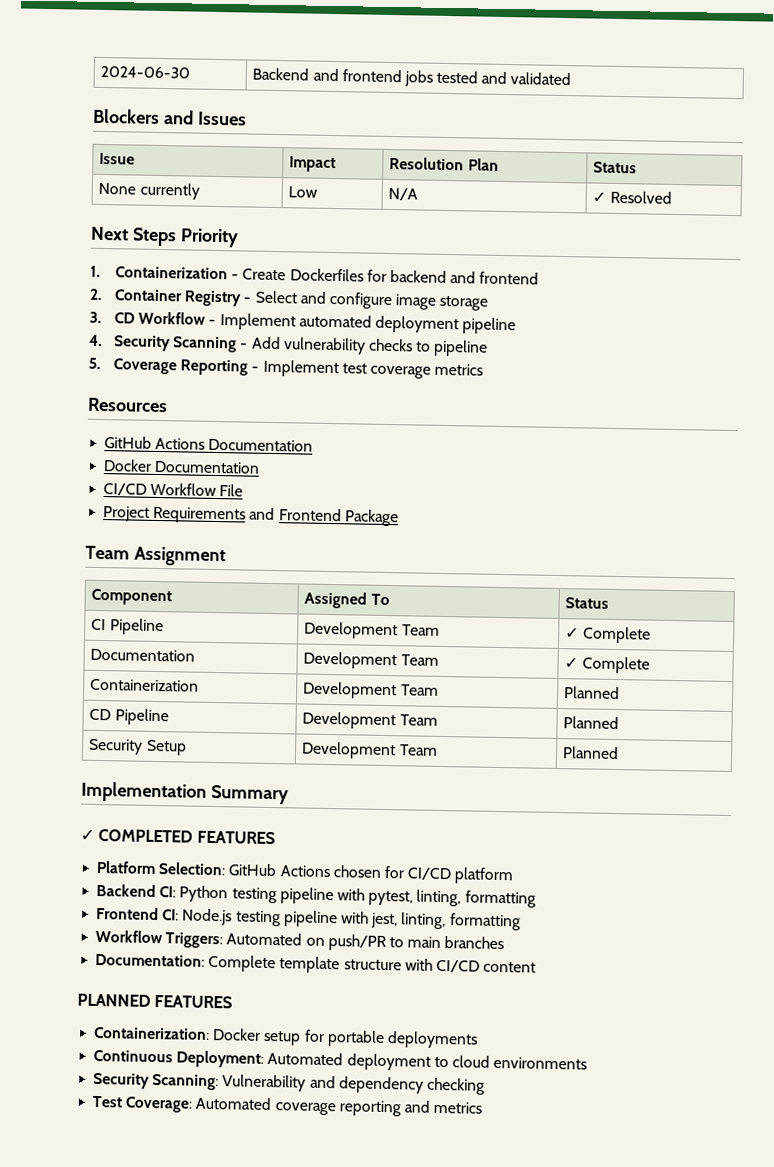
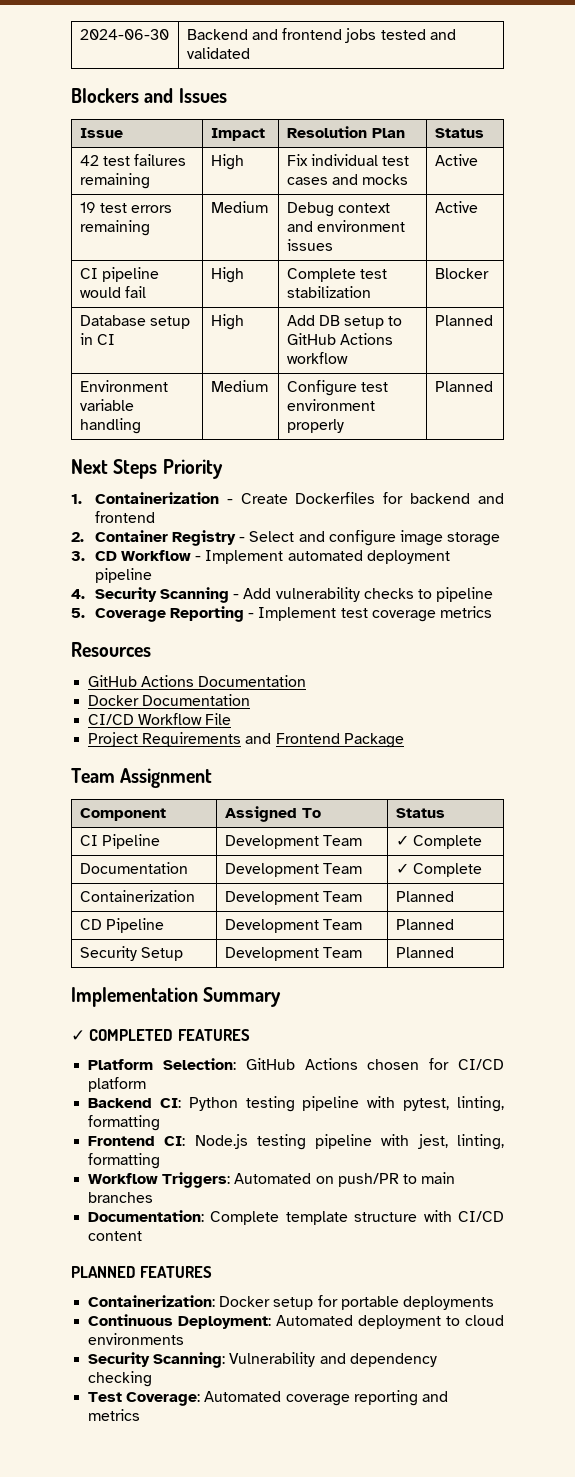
[98,182,200,200] [288,186,319,198] [388,187,419,201] [592,190,672,204] None currently | Low | N/A | ✓ Resolved -> [79,154,187,166] [79,173,150,189] [210,154,244,170] [286,154,410,166] [286,174,409,185] [434,154,478,166] [79,202,173,213] [79,220,150,236] [210,201,268,213] [286,202,391,217] [286,220,406,232] [286,239,333,251] [434,201,478,213] [79,267,160,282] [79,286,147,298] [210,267,244,283] [286,268,388,282] [286,286,371,298] [434,268,489,279] [79,315,191,329] [79,333,116,345] [210,314,244,330] [286,315,403,329] [286,333,394,345] [286,352,348,364] [434,315,493,326] [79,380,168,392] [79,399,134,411] [79,418,141,434] [210,380,268,392] [286,380,389,396] [286,399,375,411] [286,419,344,433] [434,381,493,392] 42 test failures remaining | High | Fix individual test cases and mocks | Active // 19 test errors remaining | Medium | Debug context and environment issues | Active // CI pipeline would fail | High | Complete test stabilization | Blocker // Database setup in CI | High | Add DB setup to GitHub Actions workflow | Planned // Environment variable handling | Medium | Configure test environment properly | Planned

